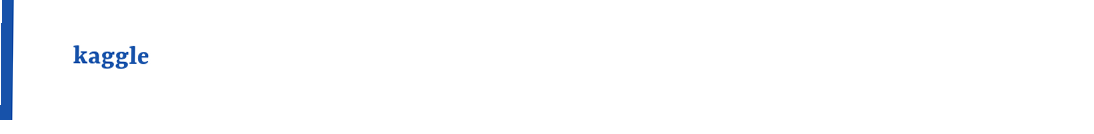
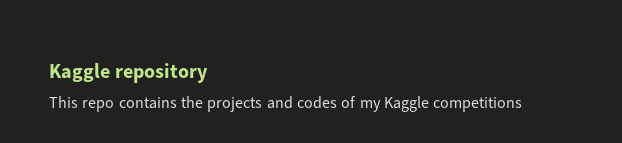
[72,45,150,70] kaggle -> [49,63,209,83] [49,96,523,112] Kaggle repository // This repo contains the projects and codes of my Kaggle competitions

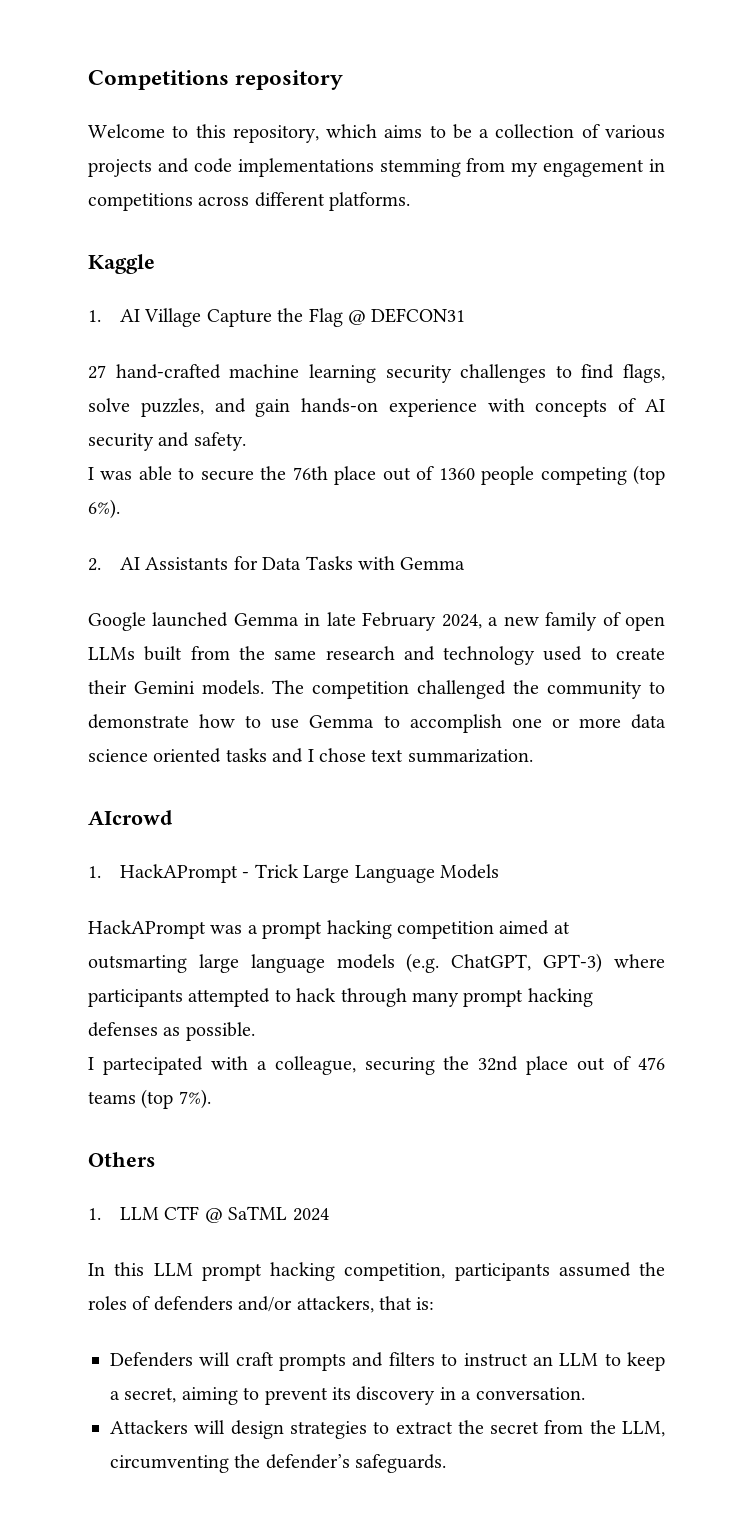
[49,63,110,82] Kaggle -> [88,70,229,90] Competitions
[49,96,523,112] This repo contains the projects and codes of my Kaggle competitions -> [88,124,665,143] [88,158,665,177] [88,192,411,211] [88,254,155,274] [88,308,466,327] [88,364,665,383] [88,398,665,417] [88,432,246,451] [88,465,665,485] [88,499,120,519] [88,556,466,571] [88,612,665,631] [88,646,665,665] [88,680,665,699] [88,714,667,733] [88,748,533,763] [88,810,173,825] [88,864,500,883] [88,920,570,939] [88,953,666,973] [88,988,593,1007] [88,1022,255,1041] [88,1056,665,1075] [88,1089,211,1109] [88,1152,155,1167] [88,1206,329,1223] [88,1262,665,1281] [88,1296,435,1313] [110,1352,666,1371] [110,1386,585,1405] [110,1420,665,1439] [110,1454,447,1473] Welcome to this repository, which aims to be a collection of various projects and code implementations stemming from my engagement in competitions across different platforms. // Kaggle // 1. AI Village Capture the Flag @ DEFCON31 // 27 hand-crafted machine learning security challenges to find flags, solve puzzles, and gain hands-on experience with concepts of AI security and safety. // I was able to secure the 76th place out of 1360 people competing (top 6%). // 2. AI Assistants for Data Tasks with Gemma // Google launched Gemma in late February 2024, a new family of open LLMs built from the same research and technology used to create their Gemini models. The competition challenged the community to demonstrate how to use Gemma to accomplish one or more data science oriented tasks and I chose text summarization. // AIcrowd // 1. HackAPrompt - Trick Large Language Models // HackAPrompt was a prompt hacking competition aimed at outsmarting large language models (e.g. ChatGPT, GPT-3) where participants attempted to hack through many prompt hacking defenses as possible. // I partecipated with a colleague, securing the 32nd place out of 476 teams (top 7%). // Others // 1. LLM CTF @ SaTML 2024 // In this LLM prompt hacking competition, participants assumed the roles of defenders and/or attackers, that is: // Defenders will craft prompts and filters to instruct an LLM to keep a secret, aiming to prevent its discovery in a conversation. // Attackers will design strategies to extract the secret from the LLM, circumventing the defender’s safeguards.

